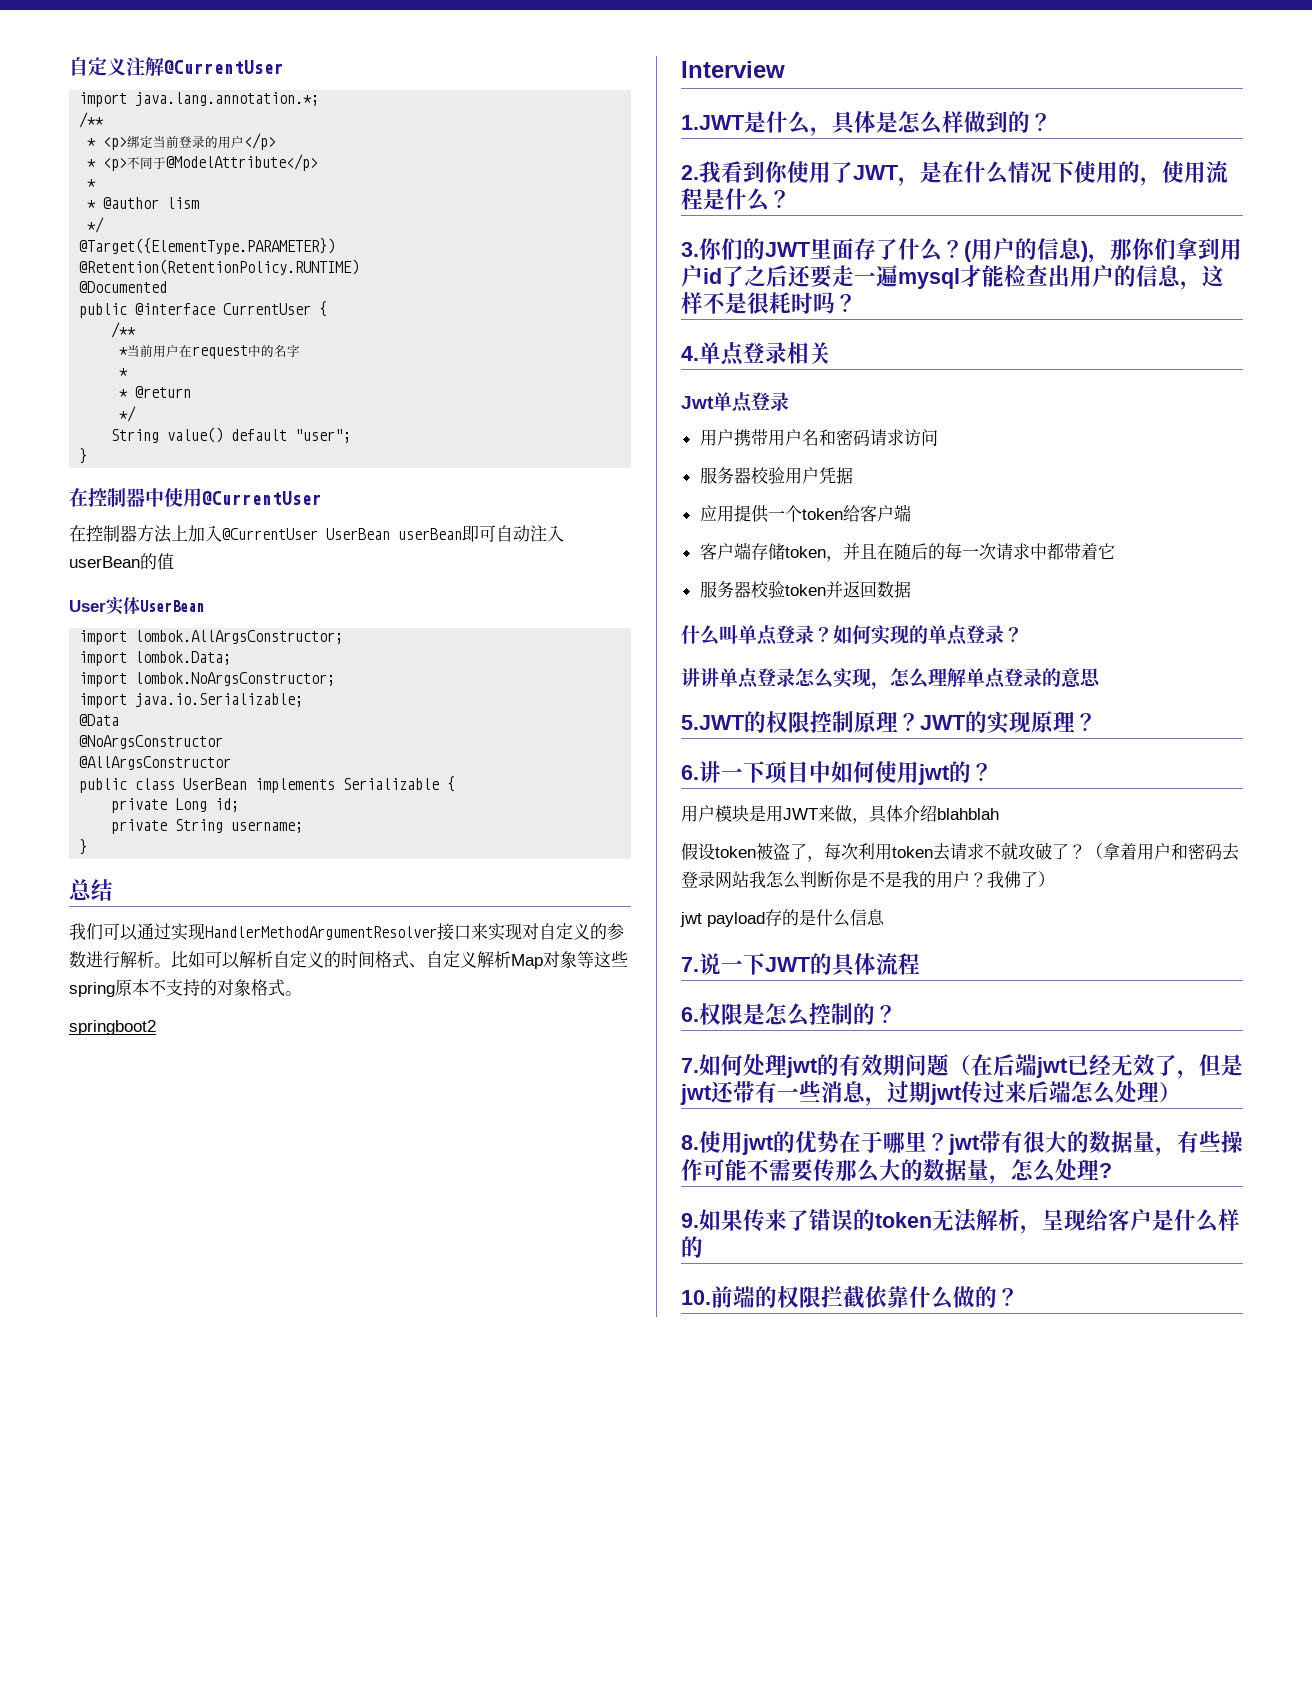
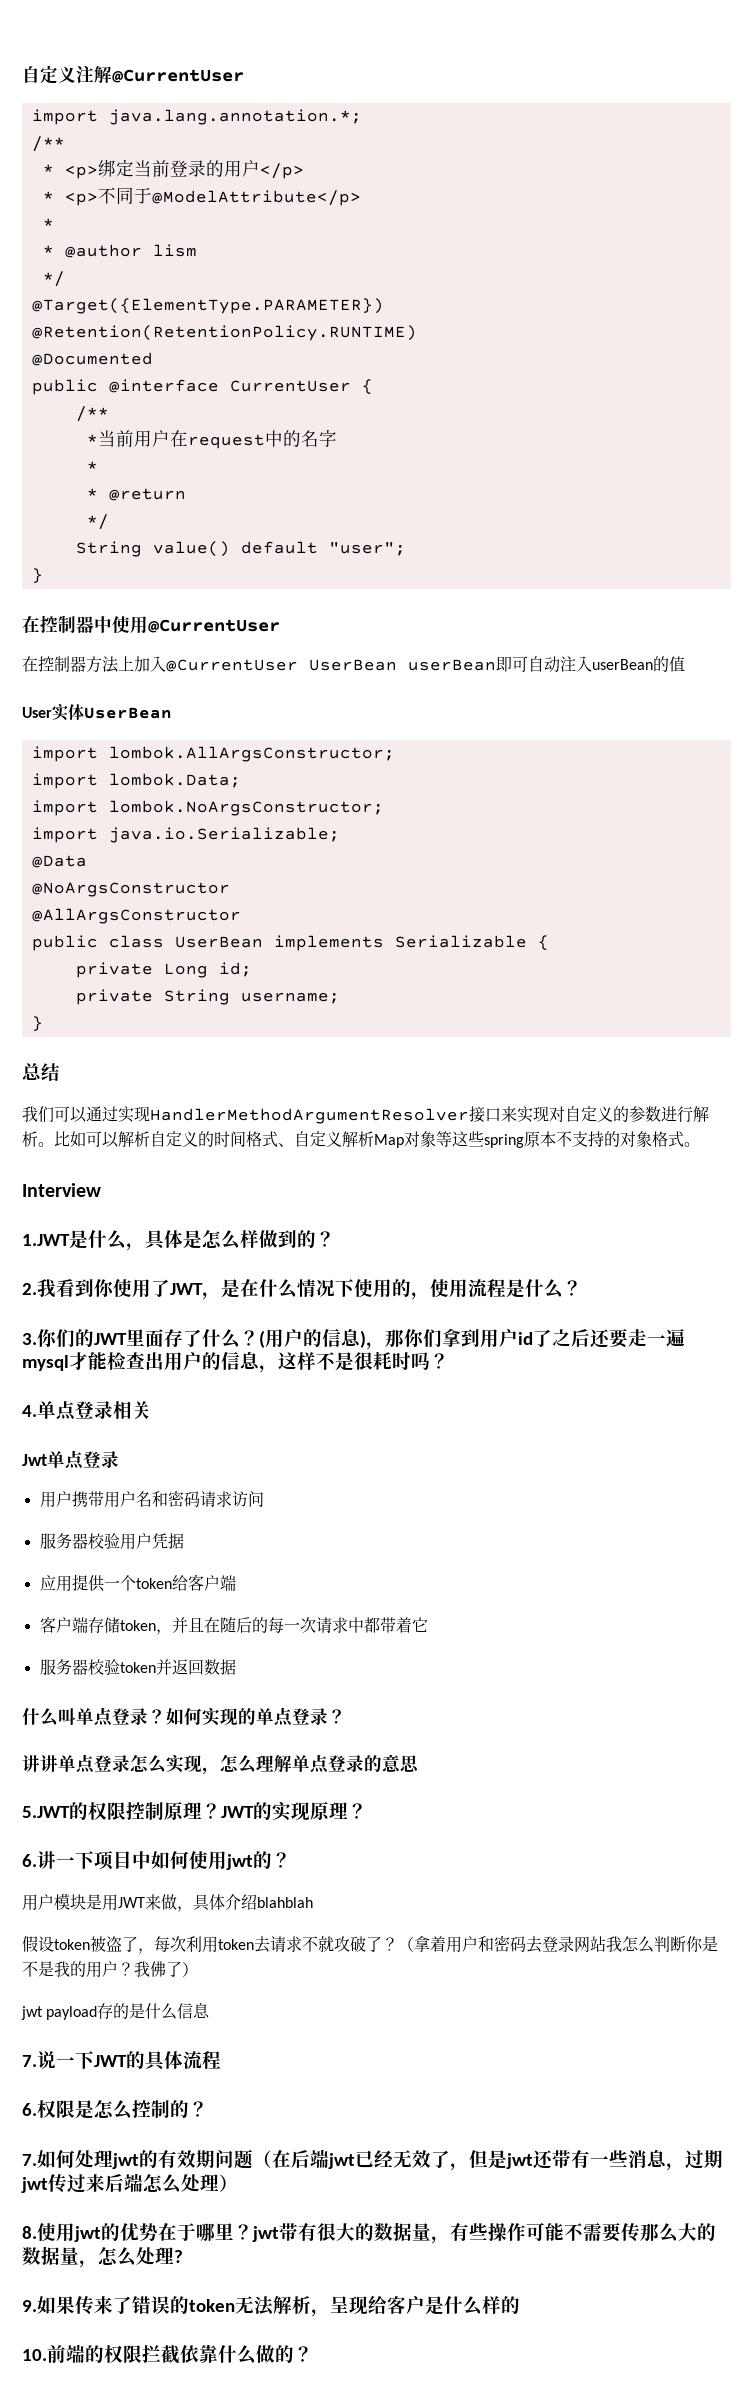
[69,1020,156,1035] // springboot2 -> (700, 1144) none

